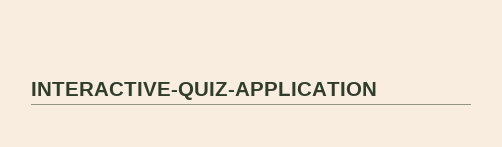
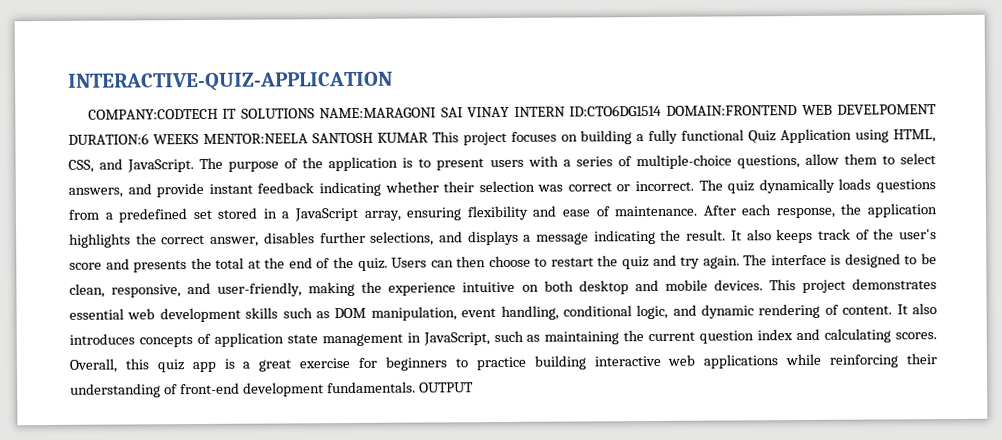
(377, 91) none -> [87,104,937,120] [68,128,936,146] [68,153,936,173] [68,178,937,198] [68,203,937,223] [69,228,938,248] [69,253,937,273] [69,278,937,298] [69,303,938,323] [69,328,938,348] [69,353,938,373] [70,381,474,398] // COMPANY:CODTECH IT SOLUTIONS NAME:MARAGONI SAI VINAY INTERN ID:CTO6DG1514 DOMAIN:FRONTEND WEB DEVELPOMENT DURATION:6 WEEKS MENTOR:NEELA SANTOSH KUMAR This project focuses on building a fully functional Quiz Application using HTML, CSS, and JavaScript. The purpose of the application is to present users with a series of multiple-choice questions, allow them to select answers, and provide instant feedback indicating whether their selection was correct or incorrect. The quiz dynamically loads questions from a predefined set stored in a JavaScript array, ensuring flexibility and ease of maintenance. After each response, the application highlights the correct answer, disables further selections, and displays a message indicating the result. It also keeps track of the user's score and presents the total at the end of the quiz. Users can then choose to restart the quiz and try again. The interface is designed to be clean, responsive, and user-friendly, making the experience intuitive on both desktop and mobile devices. This project demonstrates essential web development skills such as DOM manipulation, event handling, conditional logic, and dynamic rendering of content. It also introduces concepts of application state management in JavaScript, such as maintaining the current question index and calculating scores. Overall, this quiz app is a great exercise for beginners to practice building interactive web applications while reinforcing their understanding of front-end development fundamentals. OUTPUT

